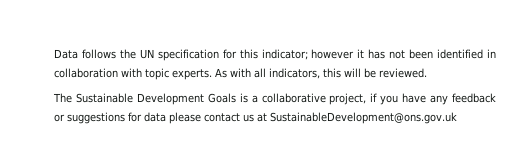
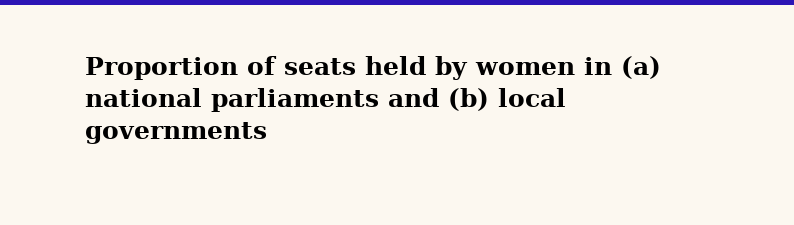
[54,49,497,61] [54,68,427,80] [53,93,497,105] [54,112,457,124] Data follows the UN specification for this indicator; however it has not been identified in collaboration with topic experts. As with all indicators, this will be reviewed. // The Sustainable Development Goals is a collaborative project, if you have any feedback or suggestions for data please contact us at SustainableDevelopment@ons.gov.uk -> [85,56,661,80] [85,88,566,112] [85,122,267,144] Proportion of seats held by women in (a) national parliaments and (b) local governments

